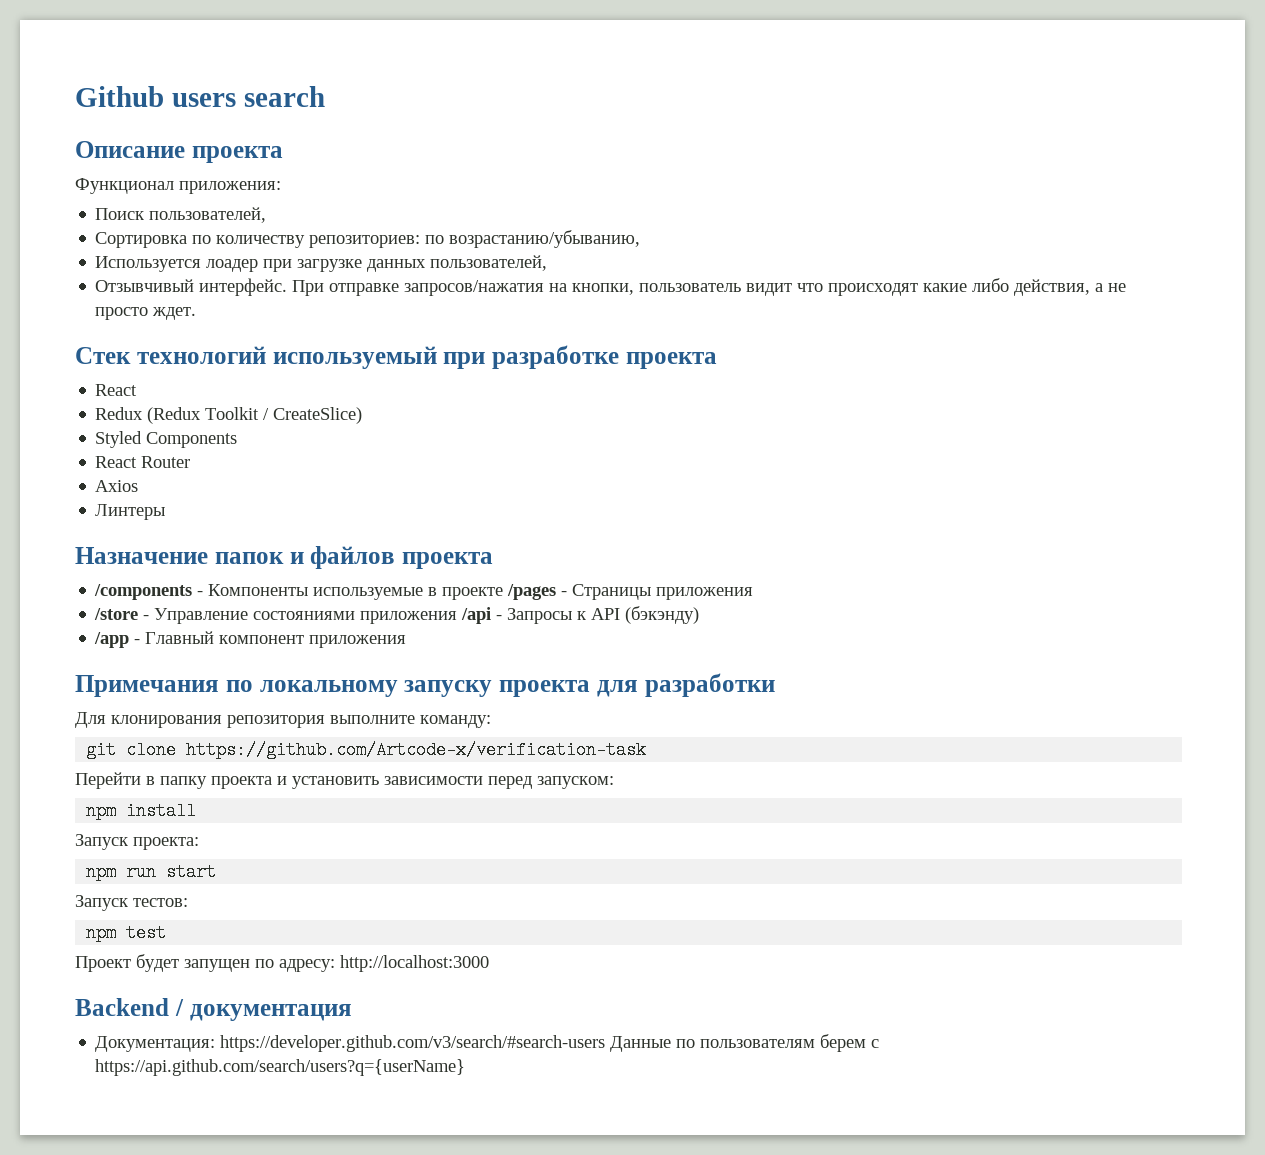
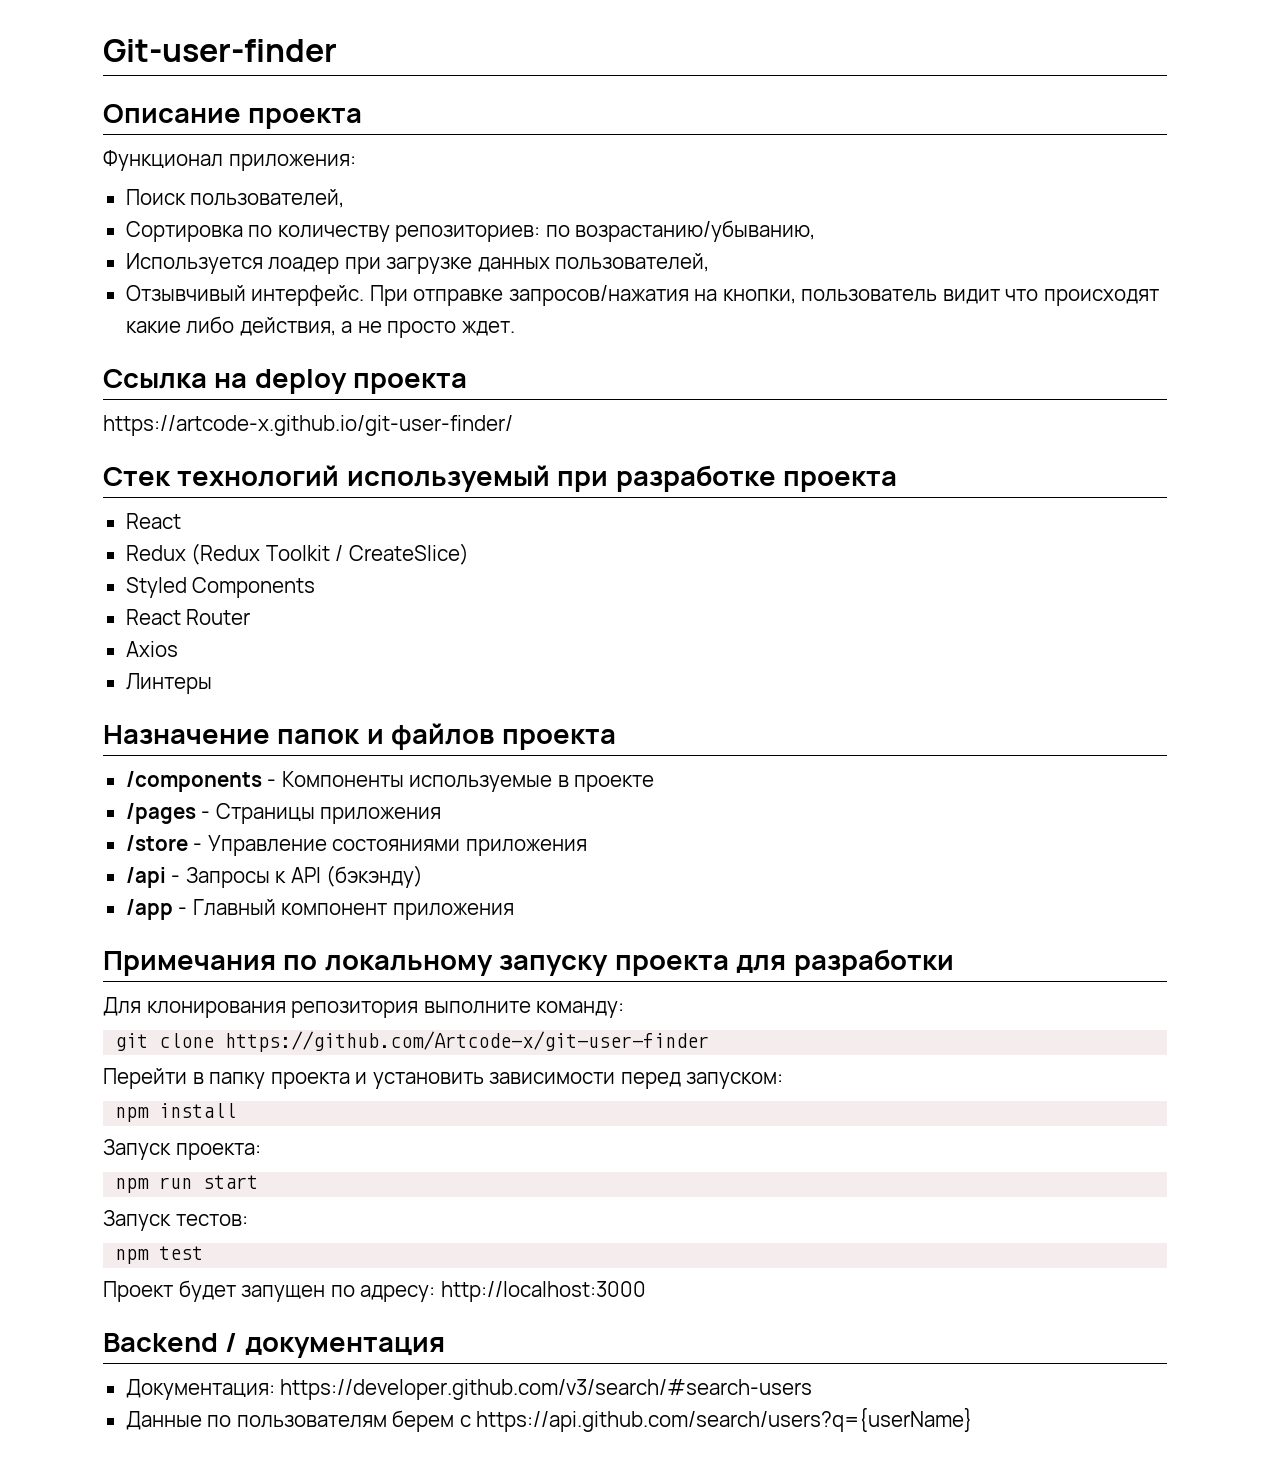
[75,86,325,107] Github users search -> [103,39,337,62] Git-user-finder
(197, 313) none -> [103,369,468,394] [103,415,513,436] // Ссылка на deploy проекта // https://artcode-x.github.io/git-user-finder/
(504, 593) none -> (655, 783) //
(458, 617) none -> (587, 847) //
[186,741,647,759] https://github.com/Artcode-x/verification-task -> [225,1031,710,1052] https://github.com/Artcode-x/git-user-finder
(606, 1043) none -> (813, 1389) //

